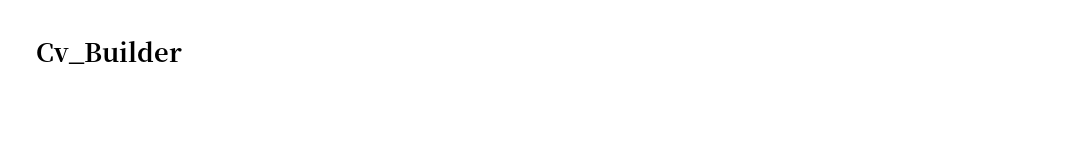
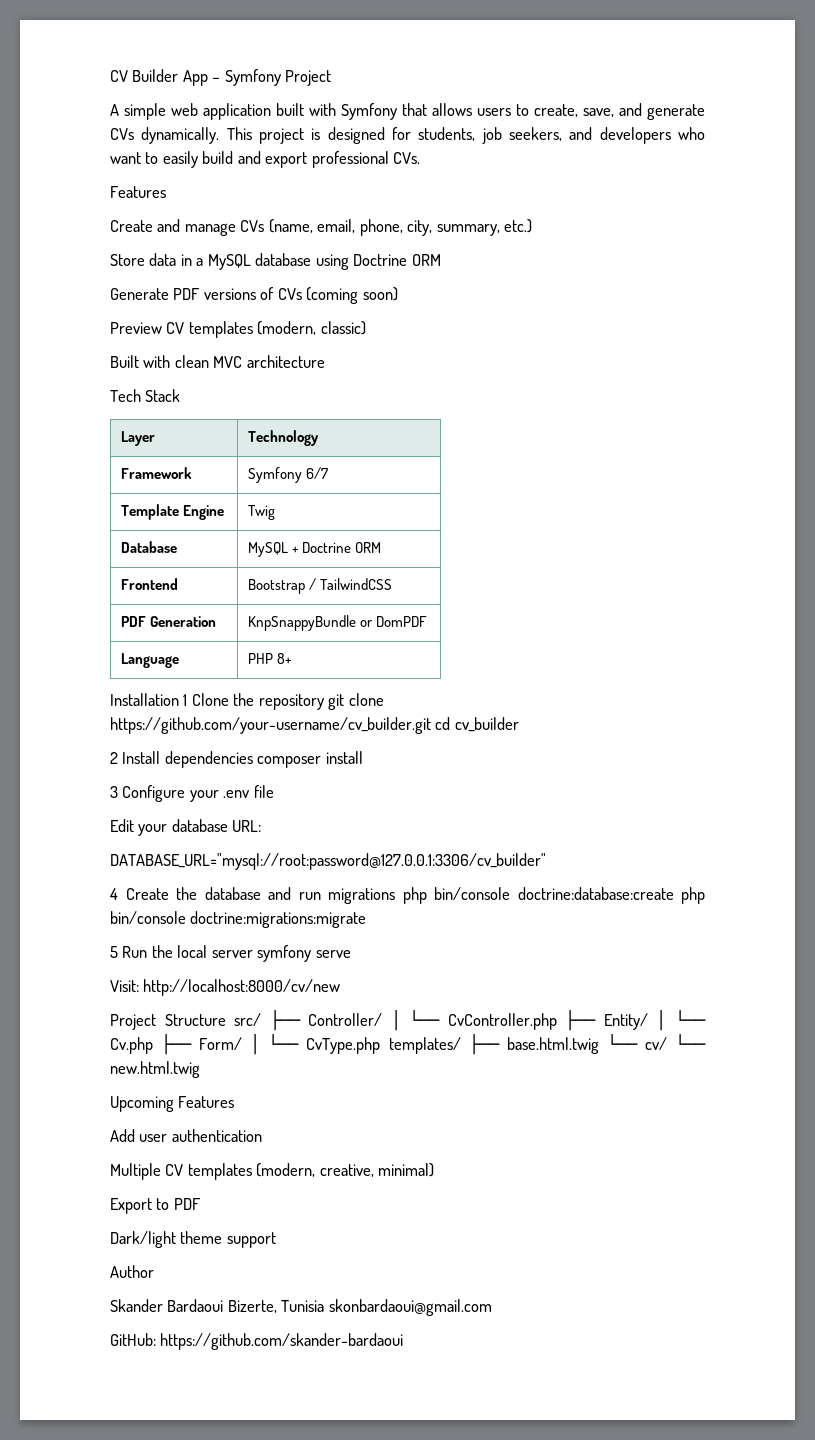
[36,41,182,64] Cv_Builder -> [110,69,332,86] [110,103,705,120] [110,127,705,144] [110,151,421,168] [110,186,166,198] [110,219,533,236] [110,253,441,270] [110,287,398,304] [110,321,366,338] [110,355,325,368] [110,389,181,402] [120,431,155,446] [247,430,319,446] [120,467,192,479] [247,467,329,483] [120,504,225,520] [247,505,275,520] [120,541,177,553] [247,542,382,557] [120,578,178,590] [247,578,393,594] [120,616,217,627] [247,615,428,631] [120,653,179,668] [247,653,293,664] [110,693,384,710] [110,717,519,734] [110,751,363,768] [110,785,274,802] [110,819,262,836] [110,853,546,870] [110,887,705,904] [110,911,367,928] [110,945,351,962] [110,979,341,996] [110,1010,706,1031] [110,1034,706,1055] [110,1061,200,1078] [110,1096,235,1112] [110,1129,262,1142] [110,1163,435,1180] [110,1198,201,1214] [110,1231,276,1248] [110,1265,154,1278] [110,1299,492,1316] [110,1333,404,1350] CV Builder App – Symfony Project // A simple web application built with Symfony that allows users to create, save, and generate CVs dynamically. This project is designed for students, job seekers, and developers who want to easily build and export professional CVs. // Features // Create and manage CVs (name, email, phone, city, summary, etc.) // Store data in a MySQL database using Doctrine ORM // Generate PDF versions of CVs (coming soon) // Preview CV templates (modern, classic) // Built with clean MVC architecture // Tech Stack // Layer | Technology // Framework | Symfony 6/7 // Template Engine | Twig // Database | MySQL + Doctrine ORM // Frontend | Bootstrap / TailwindCSS // PDF Generation | KnpSnappyBundle or DomPDF // Language | PHP 8+ // Installation 1 Clone the repository git clone https://github.com/your-username/cv_builder.git cd cv_builder // 2 Install dependencies composer install // 3 Configure your .env file // Edit your database URL: // DATABASE_URL="mysql://root:password@127.0.0.1:3306/cv_builder" // 4 Create the database and run migrations php bin/console doctrine:database:create php bin/console doctrine:migrations:migrate // 5 Run the local server symfony serve // Visit: http://localhost:8000/cv/new // Project Structure src/ ├── Controller/ │ └── CvController.php ├── Entity/ │ └── Cv.php ├── Form/ │ └── CvType.php templates/ ├── base.html.twig └── cv/ └── new.html.twig // Upcoming Features // Add user authentication // Multiple CV templates (modern, creative, minimal) // Export to PDF // Dark/light theme support // Author // Skander Bardaoui Bizerte, Tunisia skonbardaoui@gmail.com // GitHub: https://github.com/skander-bardaoui

